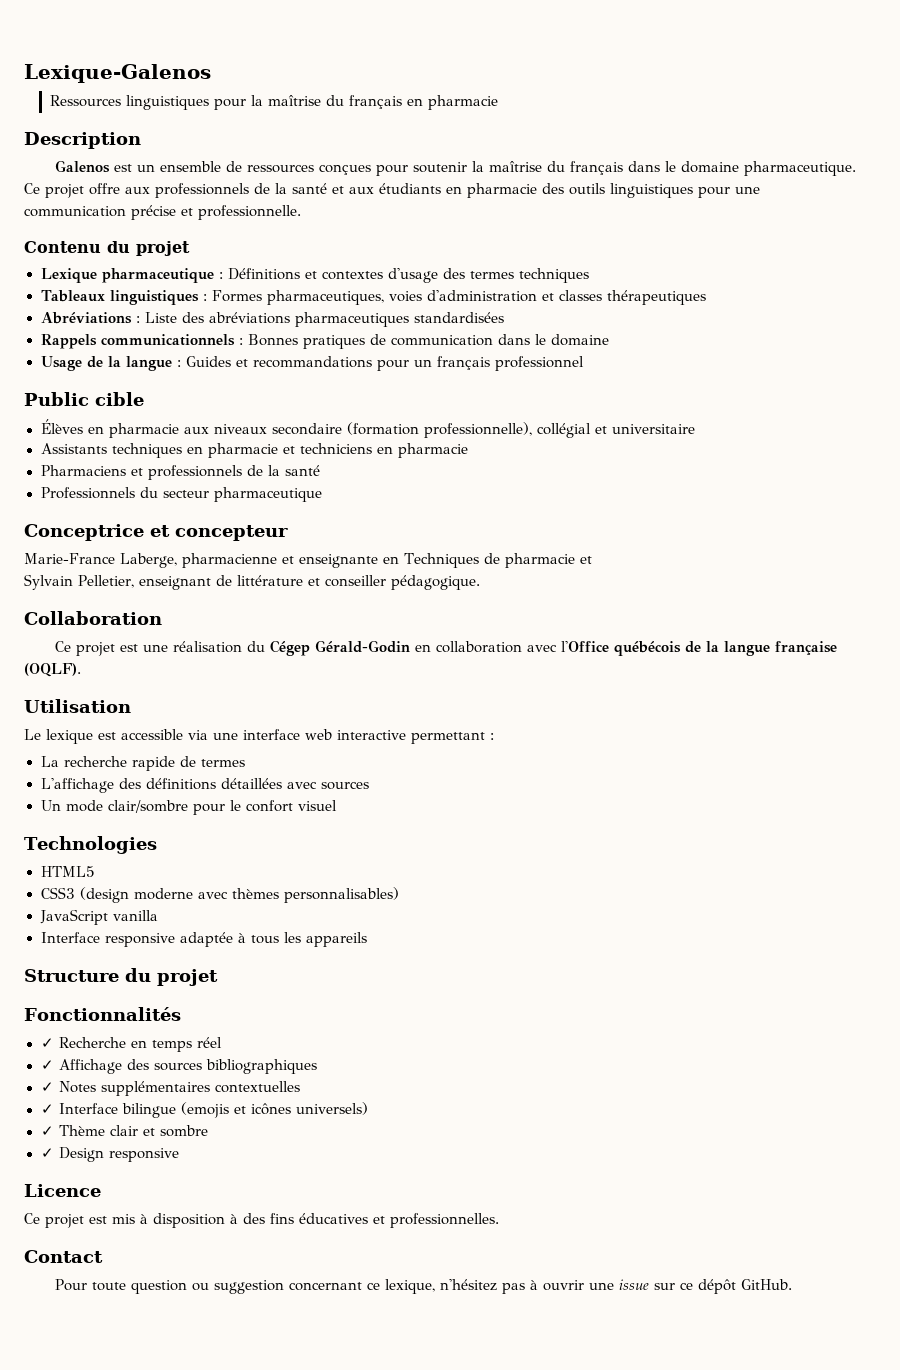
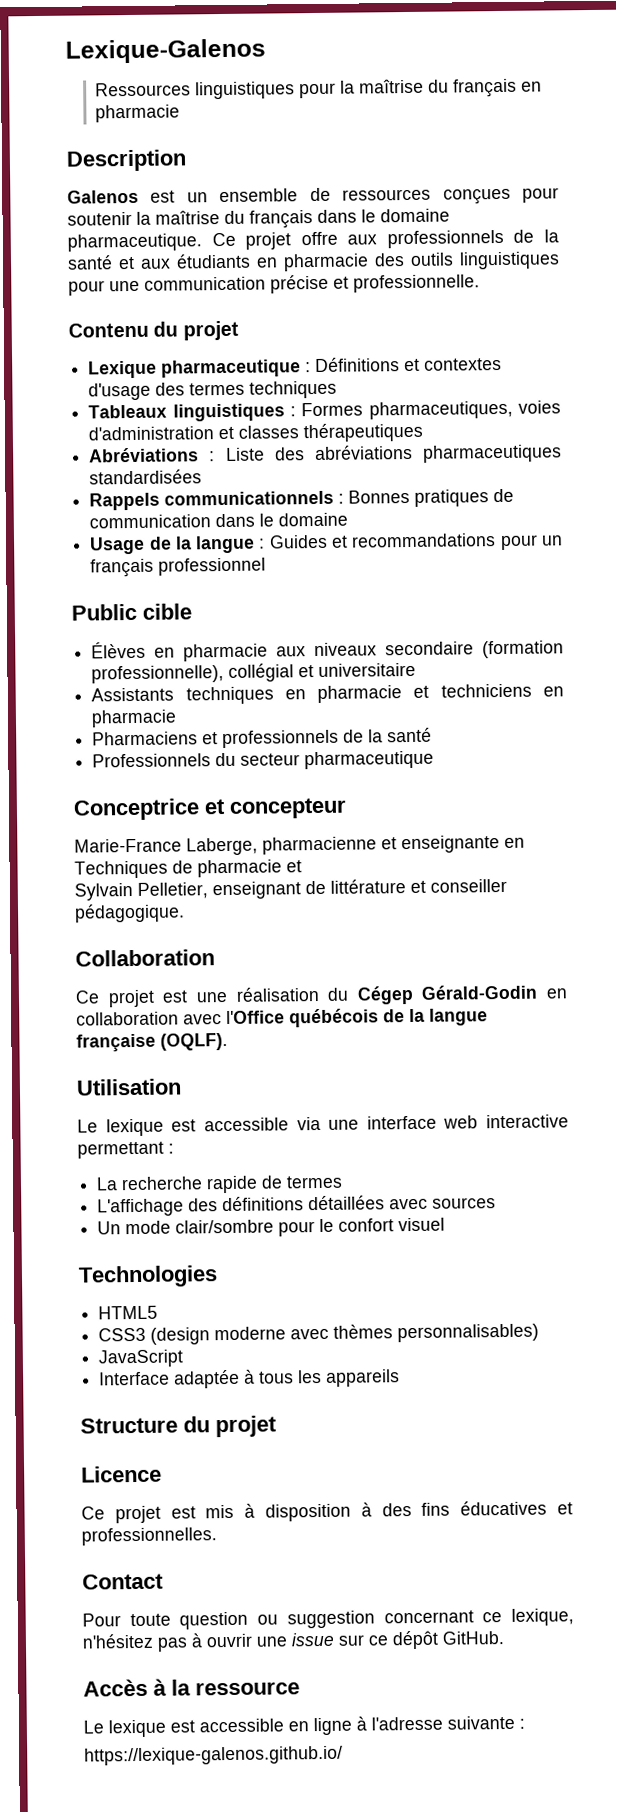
[112,910,158,921] [40,932,175,947] vanilla // Interface responsive -> [99,1371,171,1386] // Interface
[24,1007,181,1021] [40,1037,222,1052] [40,1059,317,1074] [40,1081,300,1096] [40,1102,368,1118] [40,1125,208,1137] [40,1147,179,1162] // Fonctionnalités // ✓ Recherche en temps réel // ✓ Affichage des sources bibliographiques // ✓ Notes supplémentaires contextuelles // ✓ Interface bilingue (emojis et icônes universels) // ✓ Thème clair et sombre // ✓ Design responsive -> (277, 1426) none
(793, 1284) none -> [83,1678,300,1697] [83,1715,525,1738] [84,1745,343,1766] // Accès à la ressource // Le lexique est accessible en ligne à l'adresse suivante : // https://lexique-galenos.github.io/

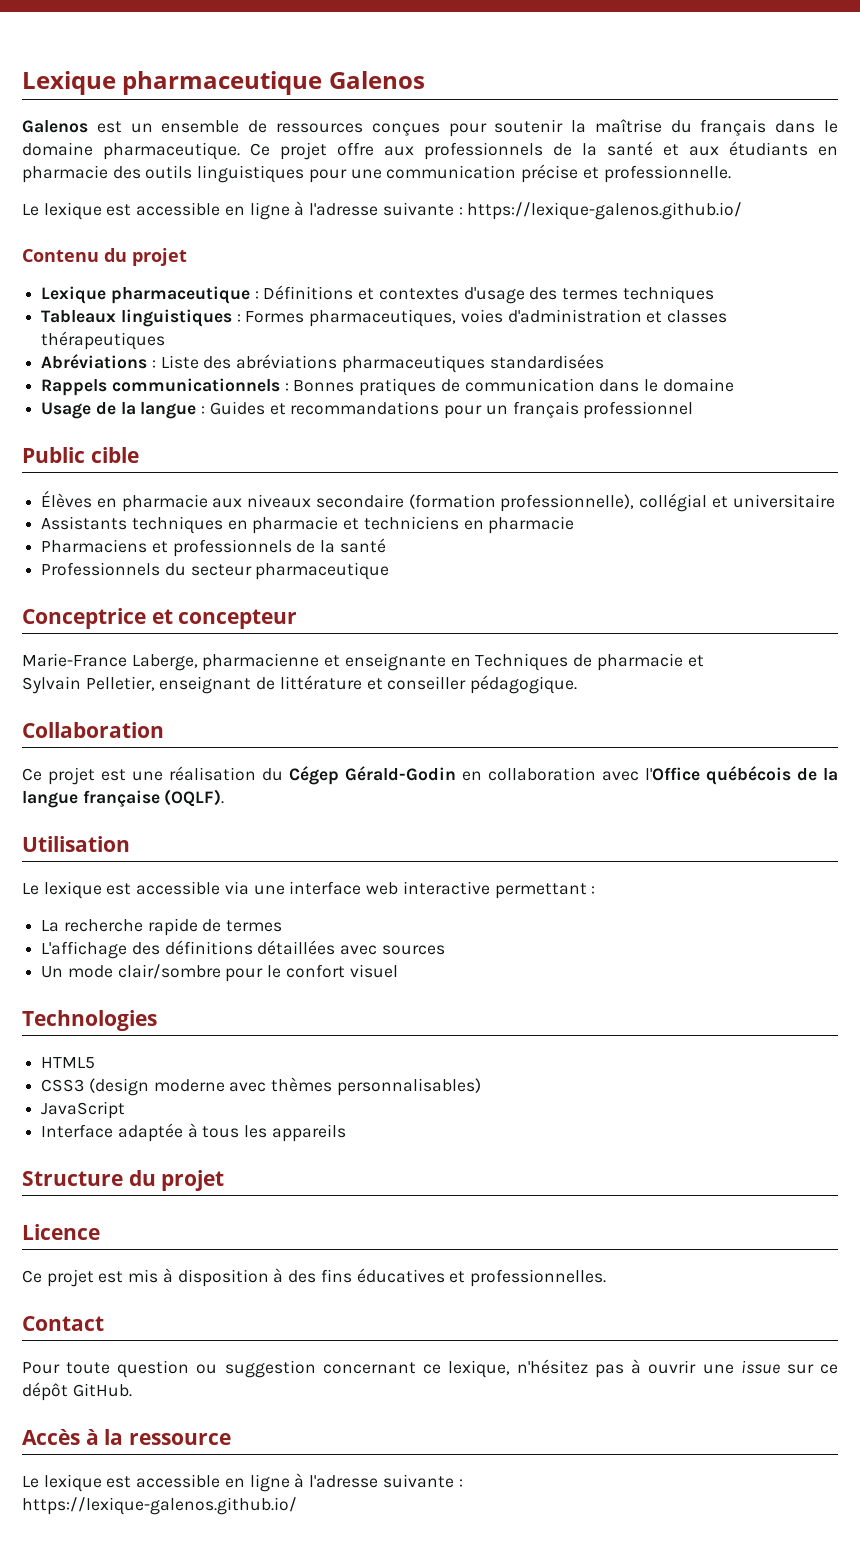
[65,38,266,64] [95,78,543,100] [95,104,181,123] [66,149,187,172] Lexique-Galenos // Ressources linguistiques pour la maîtrise du français en pharmacie // Description -> [22,71,425,95] Lexique pharmaceutique Galenos
(480, 283) none -> [22,201,743,220] // Le lexique est accessible en ligne à l'adresse suivante : https://lexique-galenos.github.io/

